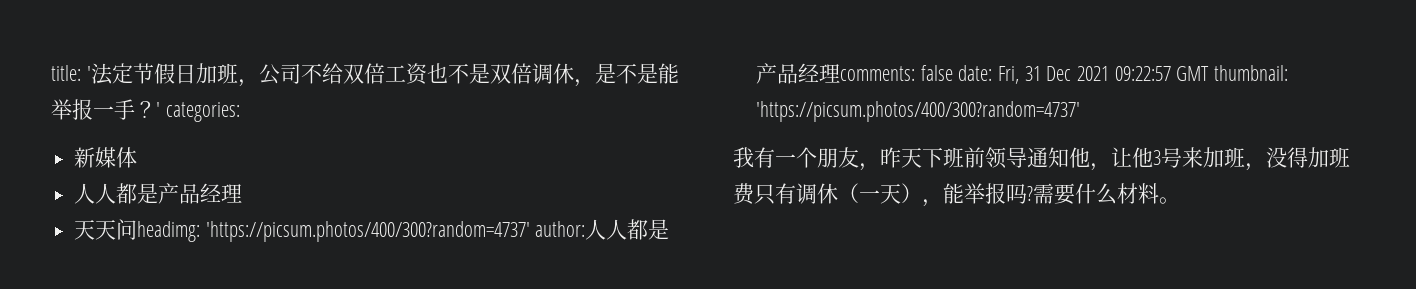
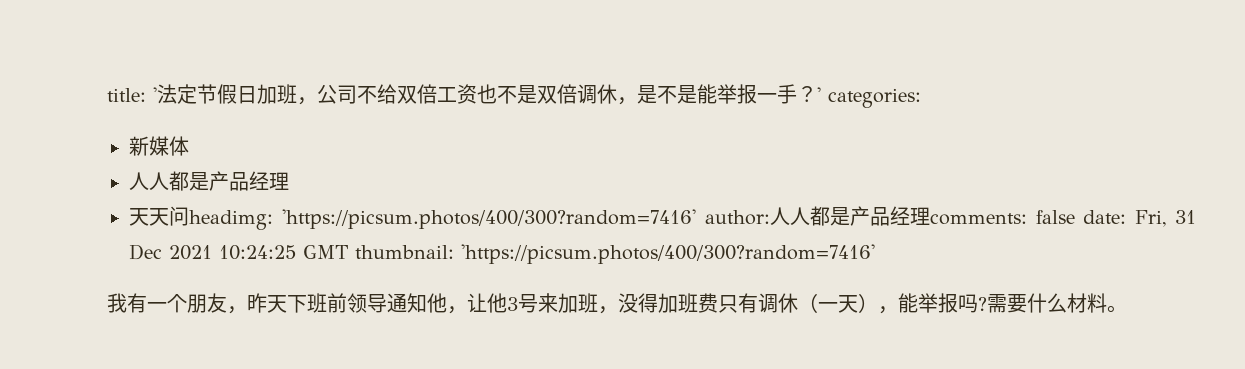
[205,221,530,242] 'https://picsum.photos/400/300?random=4737' -> [281,209,696,229] 'https://picsum.photos/400/300?random=7416'
[1114,66,1171,81] 09:22:57 -> [219,245,296,260] 10:24:25
[756,101,1081,122] 'https://picsum.photos/400/300?random=4737' -> [461,244,875,264] 'https://picsum.photos/400/300?random=7416'

